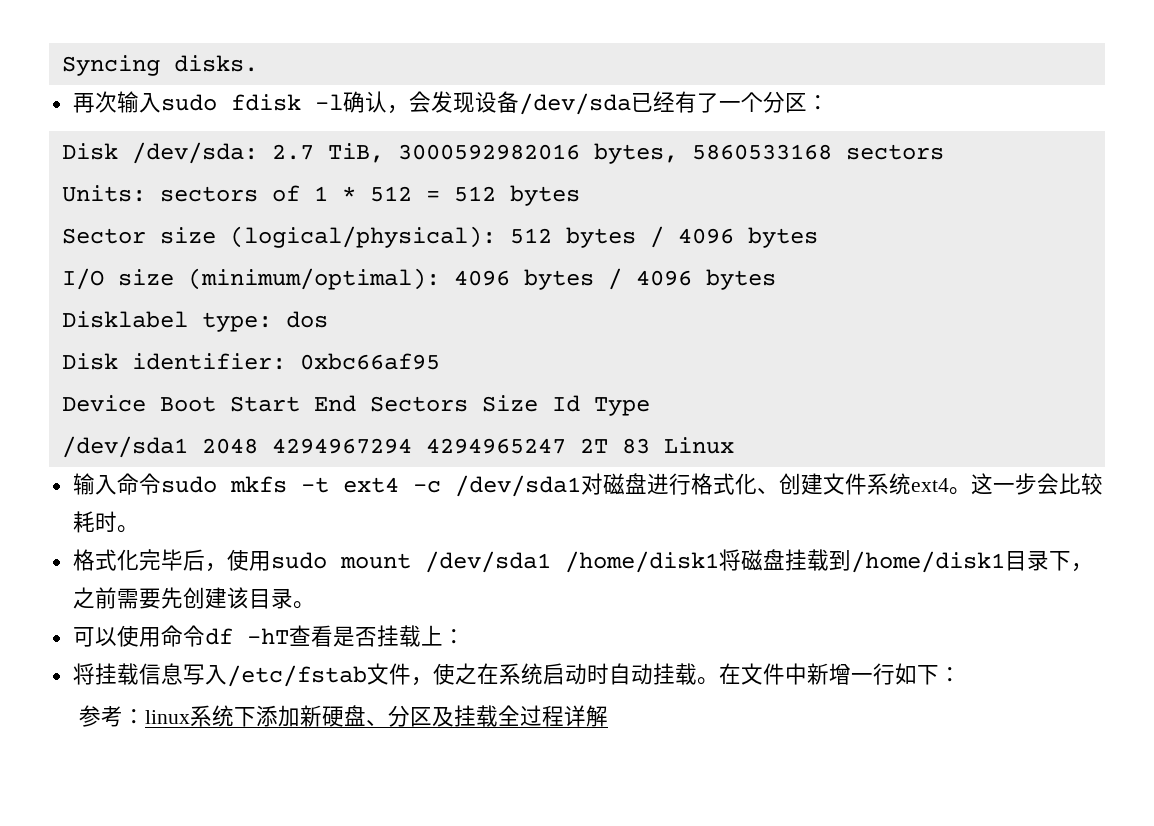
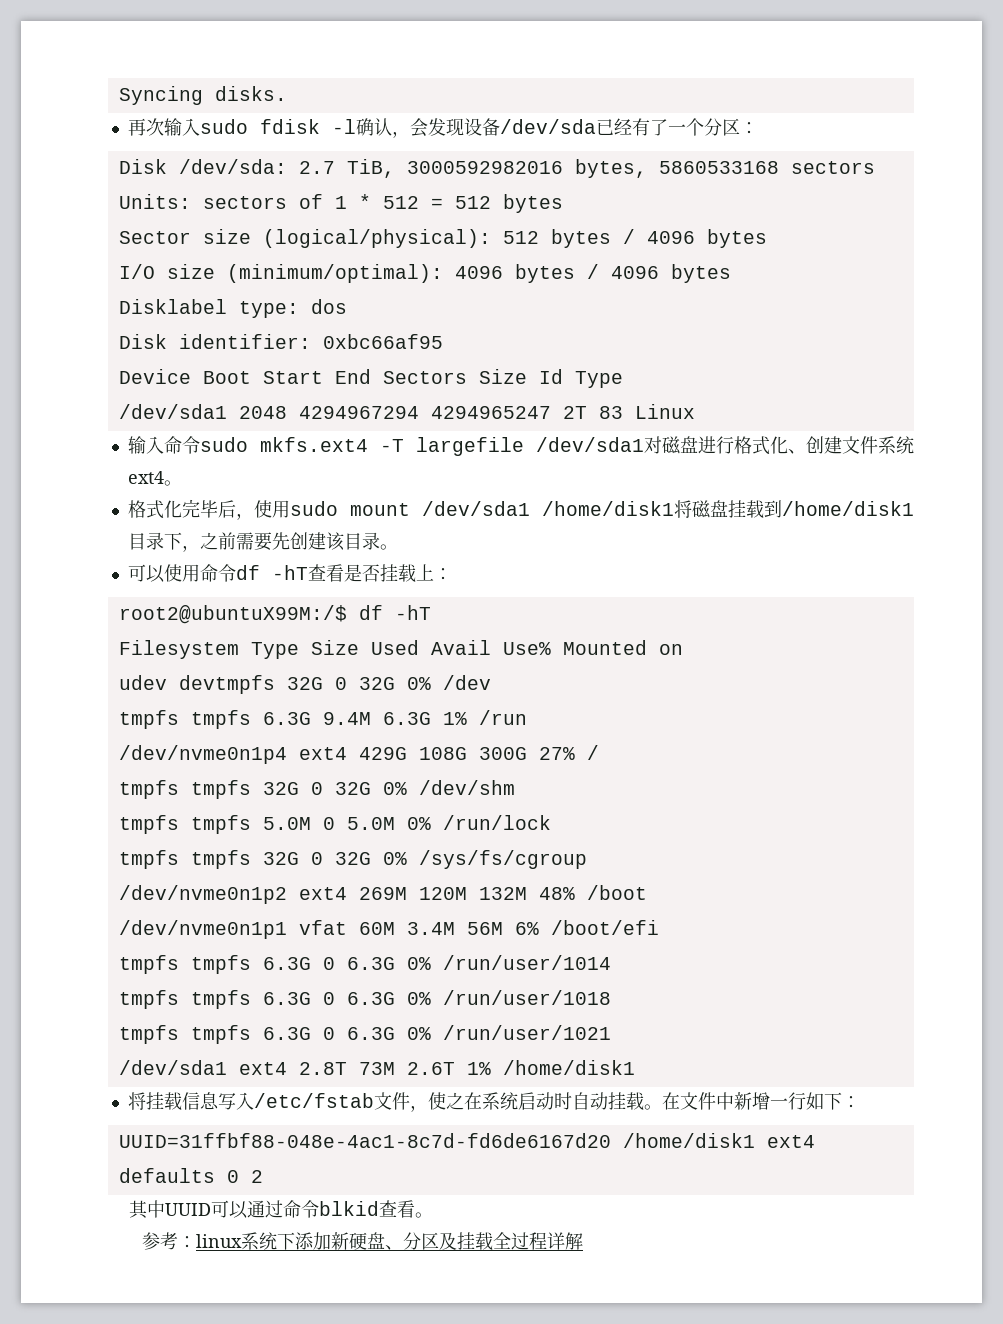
[229,476,441,493] mkfs -t ext4 -c -> [259,437,524,456] mkfs.ext4 -T largefile
[970,473,1103,495] [72,511,139,533] 这一步会比较耗时。 -> (182, 483) none
(465, 636) none -> [118,605,431,624] [118,640,683,659] [118,675,491,694] [118,710,527,729] [118,745,599,764] [118,780,515,799] [118,815,551,834] [118,850,587,869] [118,885,647,904] [118,920,659,939] [118,955,611,974] [118,990,611,1009] [118,1025,611,1044] [118,1060,635,1075] // root2@ubuntuX99M:/$ df -hT // Filesystem Type Size Used Avail Use% Mounted on // udev devtmpfs 32G 0 32G 0% /dev // tmpfs tmpfs 6.3G 9.4M 6.3G 1% /run // /dev/nvme0n1p4 ext4 429G 108G 300G 27% / // tmpfs tmpfs 32G 0 32G 0% /dev/shm // tmpfs tmpfs 5.0M 0 5.0M 0% /run/lock // tmpfs tmpfs 32G 0 32G 0% /sys/fs/cgroup // /dev/nvme0n1p2 ext4 269M 120M 132M 48% /boot // /dev/nvme0n1p1 vfat 60M 3.4M 56M 6% /boot/efi // tmpfs tmpfs 6.3G 0 6.3G 0% /run/user/1014 // tmpfs tmpfs 6.3G 0 6.3G 0% /run/user/1018 // tmpfs tmpfs 6.3G 0 6.3G 0% /run/user/1021 // /dev/sda1 ext4 2.8T 73M 2.6T 1% /home/disk1
(961, 674) none -> [118,1133,815,1148] [118,1168,263,1183] [129,1200,434,1219] // UUID=31ffbf88-048e-4ac1-8c7d-fd6de6167d20 /home/disk1 ext4 defaults 0 2 // 其中UUID可以通过命令blkid查看。

